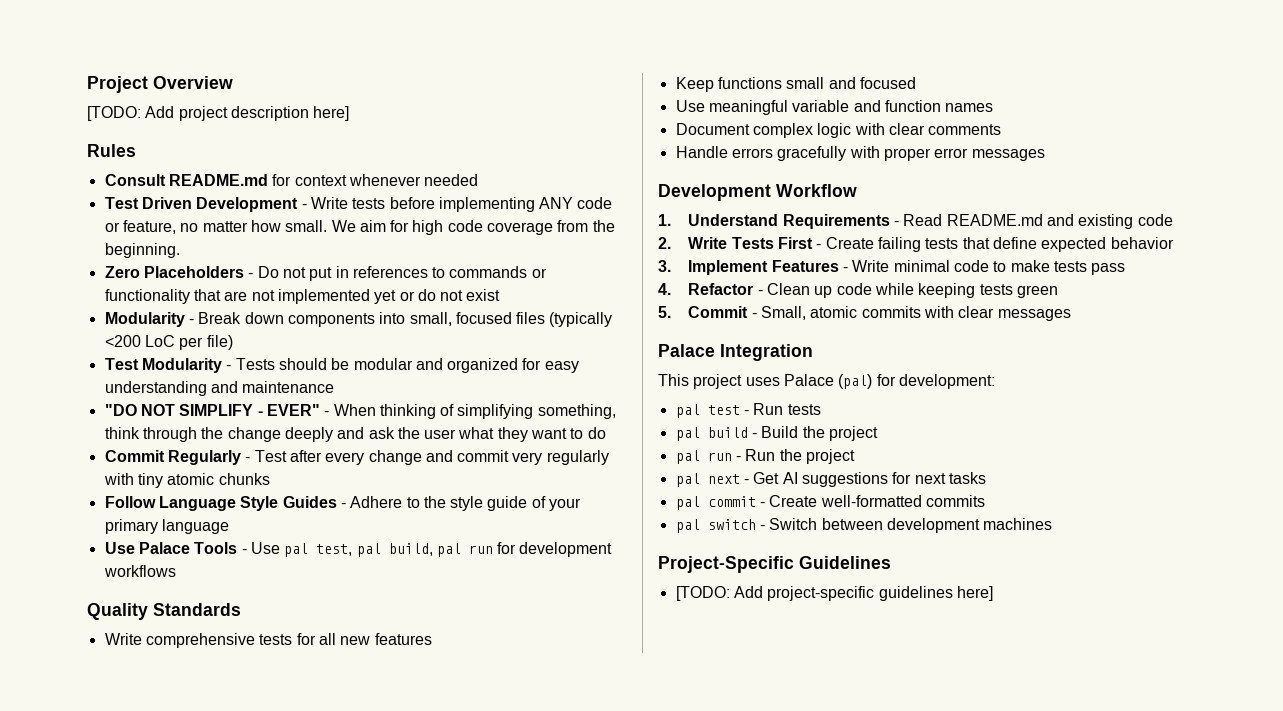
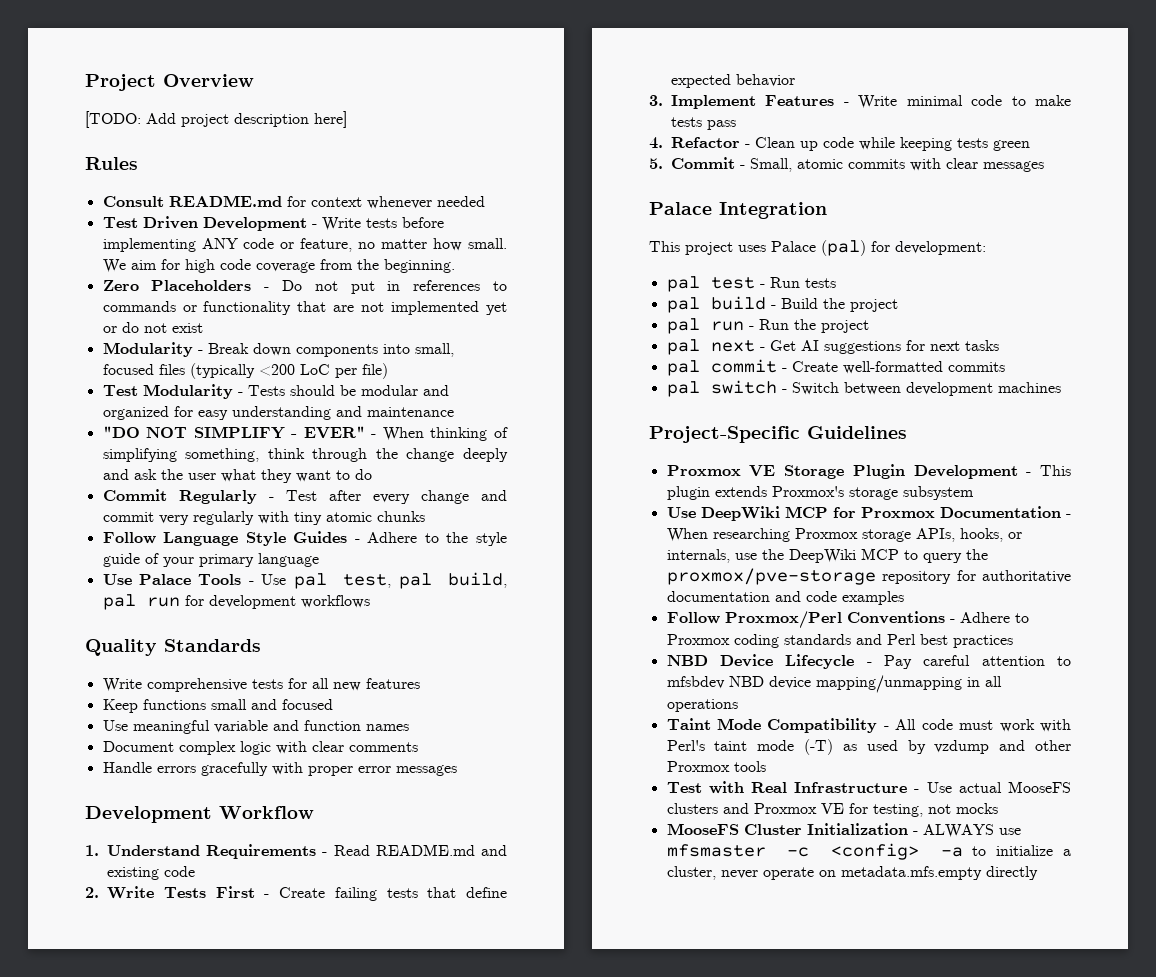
[675,586,993,601] [TODO: Add project-specific guidelines here] -> [666,464,1071,479] [666,486,974,500] [666,506,1071,521] [666,528,1022,542] [666,548,988,563] [666,568,1071,585] [666,591,904,605] [666,611,1029,629] [666,634,1013,648] [666,654,1071,669] [666,675,1002,693] [666,699,738,712] [666,718,1071,733] [666,739,1071,755] [666,761,766,772] [666,781,1071,794] [666,803,998,817] [666,823,1021,838] [666,843,1071,860] [666,866,1038,880] Proxmox VE Storage Plugin Development - This plugin extends Proxmox's storage subsystem // Use DeepWiki MCP for Proxmox Documentation - When researching Proxmox storage APIs, hooks, or internals, use the DeepWiki MCP to query the proxmox/pve-storage repository for authoritative documentation and code examples // Follow Proxmox/Perl Conventions - Adhere to Proxmox coding standards and Perl best practices // NBD Device Lifecycle - Pay careful attention to mfsbdev NBD device mapping/unmapping in all operations // Taint Mode Compatibility - All code must work with Perl's taint mode (-T) as used by vzdump and other Proxmox tools // Test with Real Infrastructure - Use actual MooseFS clusters and Proxmox VE for testing, not mocks // MooseFS Cluster Initialization - ALWAYS use mfsmaster -c <config> -a to initialize a cluster, never operate on metadata.mfs.empty directly

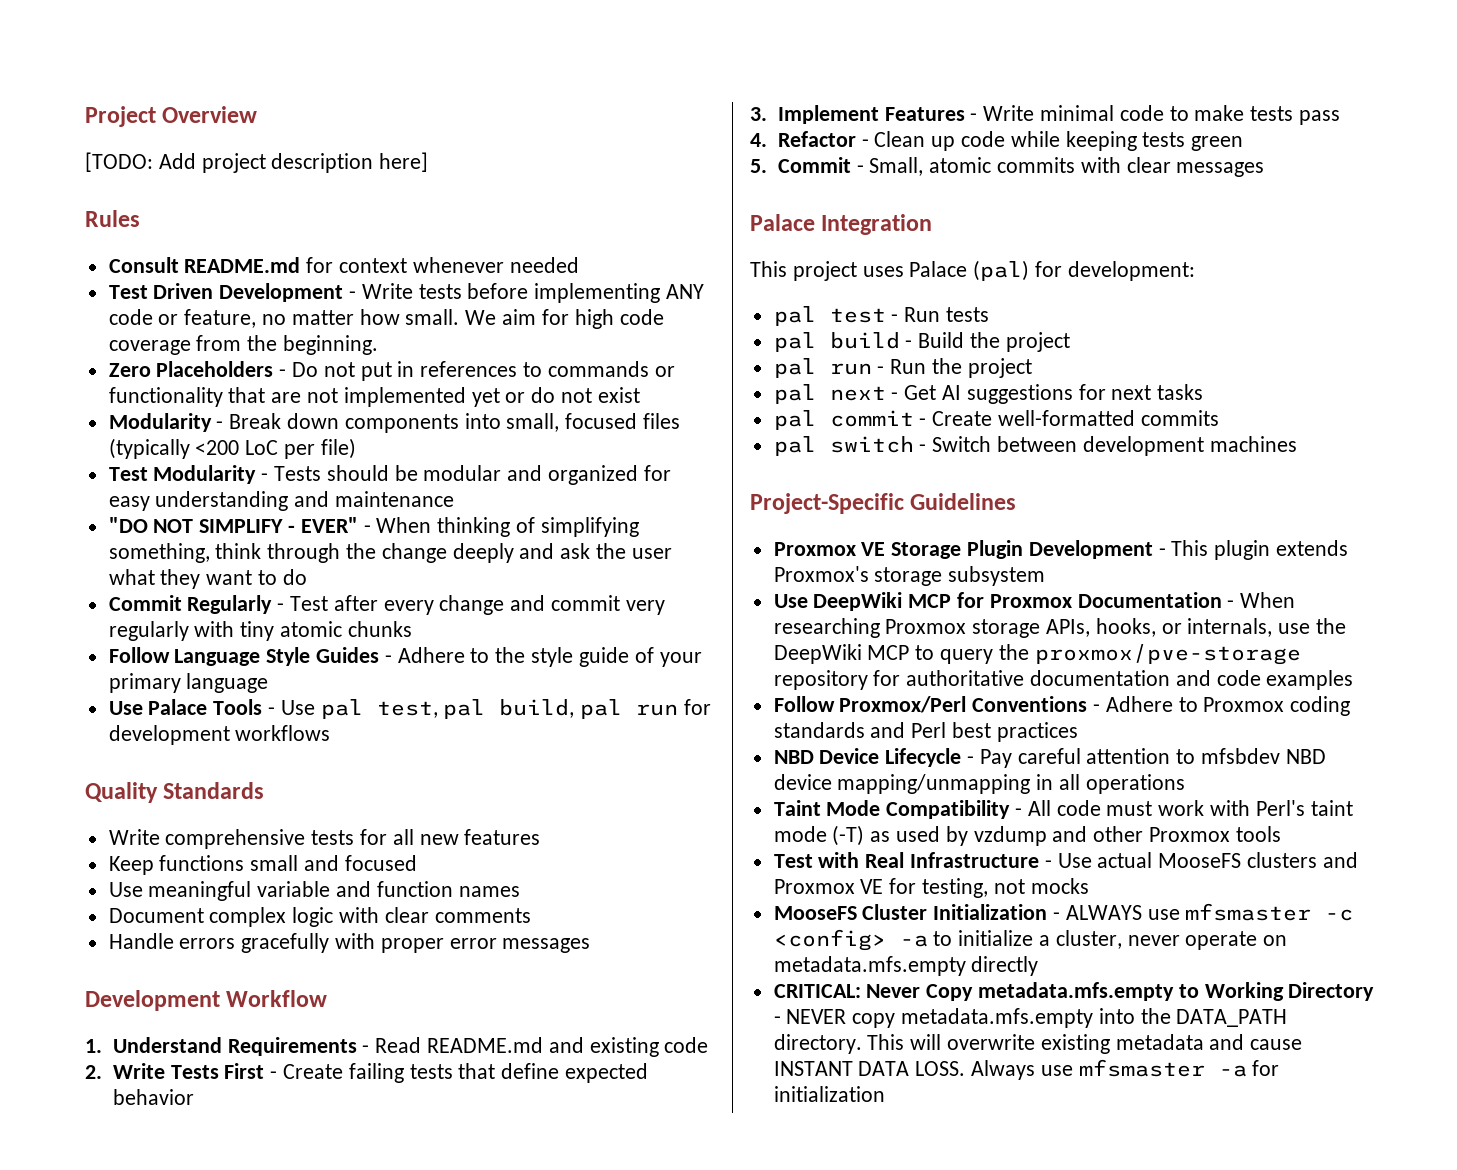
(1038, 873) none -> [773,982,1375,1001] [773,1008,1288,1028] [773,1034,1303,1054] [773,1059,1280,1080] [773,1086,885,1102] // CRITICAL: Never Copy metadata.mfs.empty to Working Directory - NEVER copy metadata.mfs.empty into the DATA_PATH directory. This will overwrite existing metadata and cause INSTANT DATA LOSS. Always use mfsmaster -a for initialization

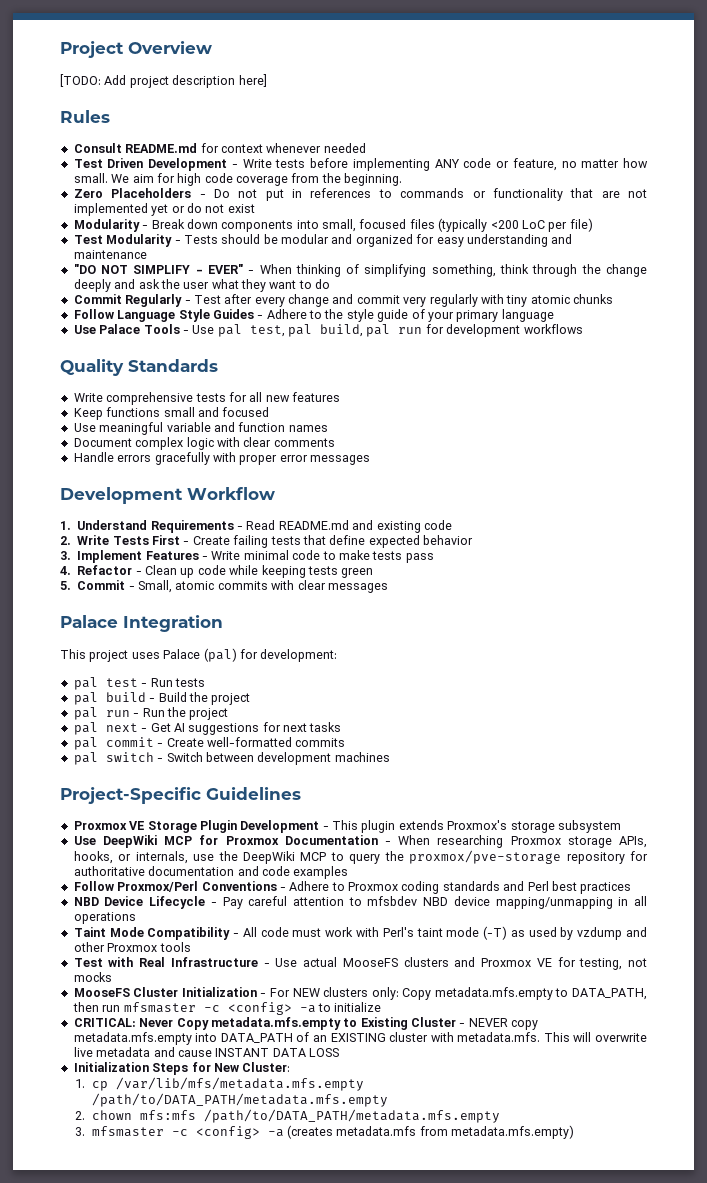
[1065,905,1180,920] ALWAYS use -> [270,987,647,1000] [72,1002,121,1012] For NEW clusters only: Copy metadata.mfs.empty to DATA_PATH, then run
[1039,930,1288,950] [773,956,1039,976] a cluster, never operate on metadata.mfs.empty directly -> (382, 1007) none
[1204,982,1375,1001] Working Directory -> [360,1017,456,1030] Existing Cluster
[1140,1008,1288,1027] [773,1034,862,1054] the DATA_PATH directory. -> [220,1032,541,1043] DATA_PATH of an EXISTING cluster with metadata.mfs.
[1040,1034,1110,1054] existing -> [73,1047,93,1057] live
[915,1059,1280,1080] [773,1086,885,1102] LOSS. Always use mfsmaster -a for initialization -> [309,1048,339,1057] [73,1062,291,1075] [75,1077,364,1091] [91,1093,388,1107] [75,1109,500,1123] [75,1125,575,1139] LOSS // Initialization Steps for New Cluster: // 1. cp /var/lib/mfs/metadata.mfs.empty /path/to/DATA_PATH/metadata.mfs.empty // 2. chown mfs:mfs /path/to/DATA_PATH/metadata.mfs.empty // 3. mfsmaster -c <config> -a (creates metadata.mfs from metadata.mfs.empty)

